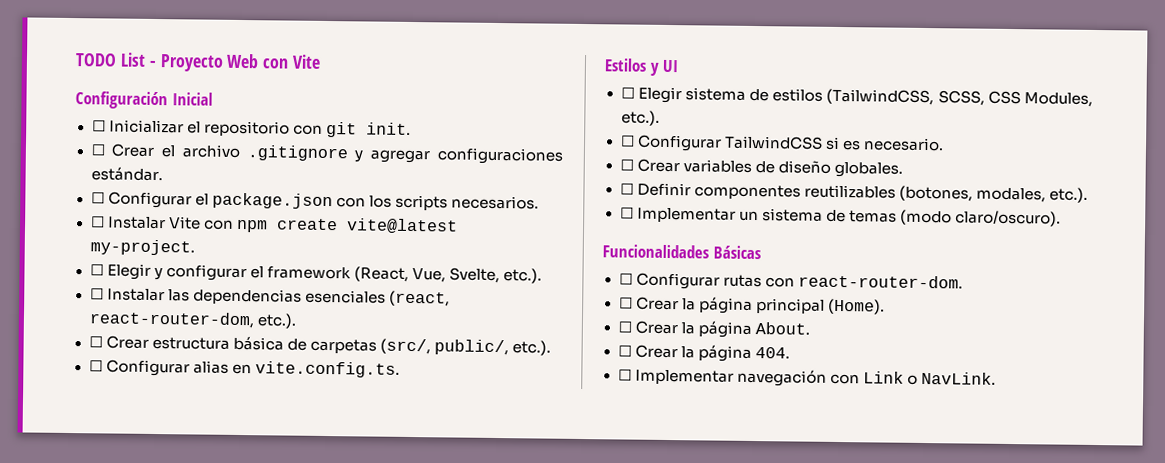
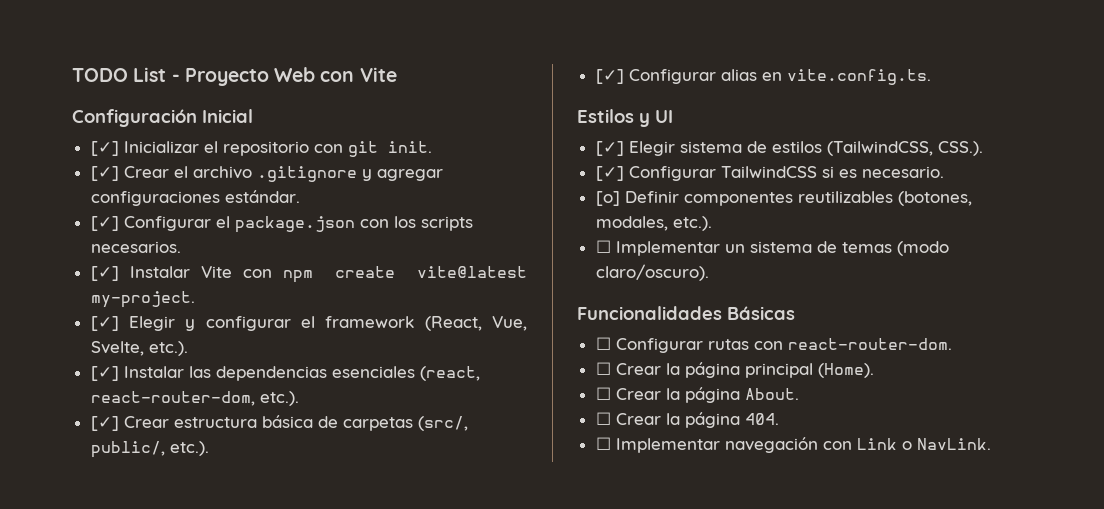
[91,120,106,132] ☐ -> [90,141,119,156] [✓]
[90,144,105,156] ☐ -> [90,166,119,181] [✓]
[90,192,105,204] ☐ -> [90,216,119,231] [✓]
[90,216,105,228] ☐ -> [90,266,119,281] [✓]
[89,264,104,276] ☐ -> [90,316,119,331] [✓]
[89,288,104,300] ☐ -> [90,366,119,381] [✓]
[88,336,103,348] ☐ -> [90,416,119,431] [✓]
[88,360,103,372] ☐ -> [595,69,624,84] [✓]
[620,87,635,99] ☐ -> [595,141,624,156] [✓]
[937,90,1093,107] [620,110,660,126] [619,135,635,147] SCSS, CSS Modules, etc.). // ☐ -> [937,141,983,156] [595,166,624,181] CSS.). // [✓]
[619,158,903,178] [619,183,634,195] ☐ Crear variables de diseño globales. // ☐ -> [595,191,620,206] [o]

